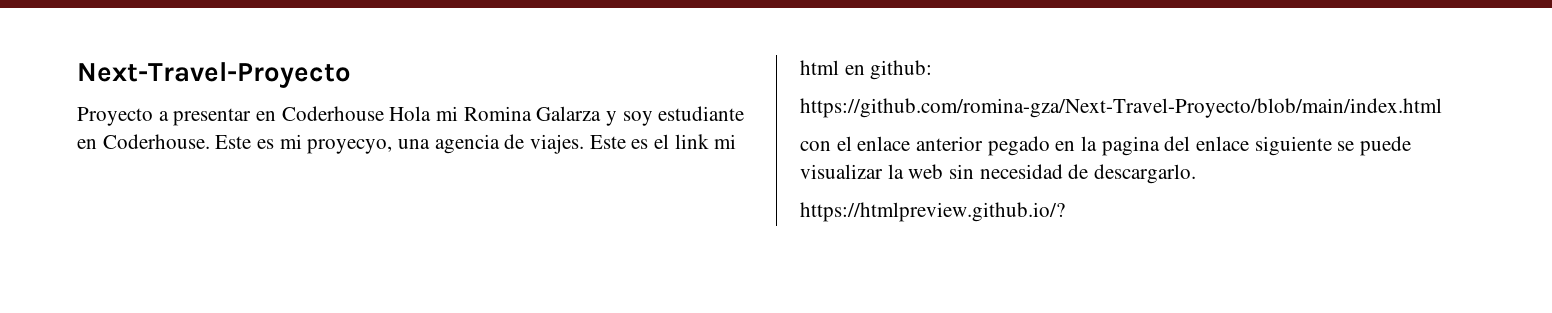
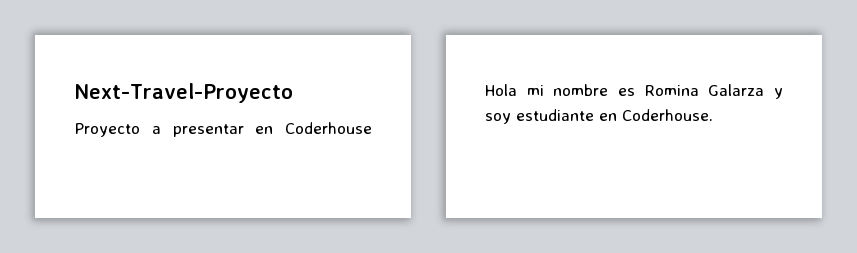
(459, 113) none -> [553,84,635,96] nombre es
[215,134,737,154] [800,60,933,80] [800,98,1442,118] [800,136,1412,156] [800,164,1197,184] [800,202,1065,222] Este es mi proyecyo, una agencia de viajes. Este es el link mi html en github: // https://github.com/romina-gza/Next-Travel-Proyecto/blob/main/index.html // con el enlace anterior pegado en la pagina del enlace siguiente se puede visualizar la web sin necesidad de descargarlo. // https://htmlpreview.github.io/? -> (713, 115) none

